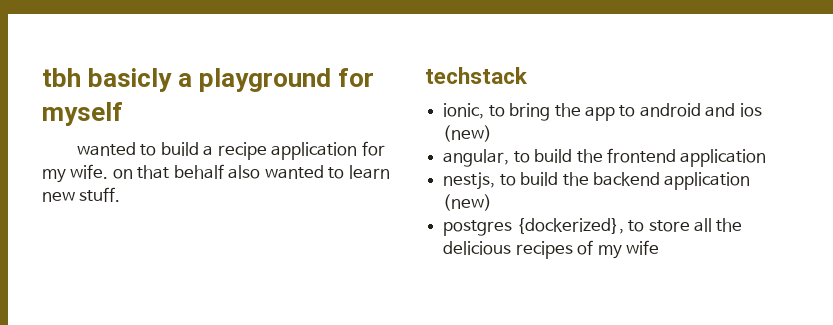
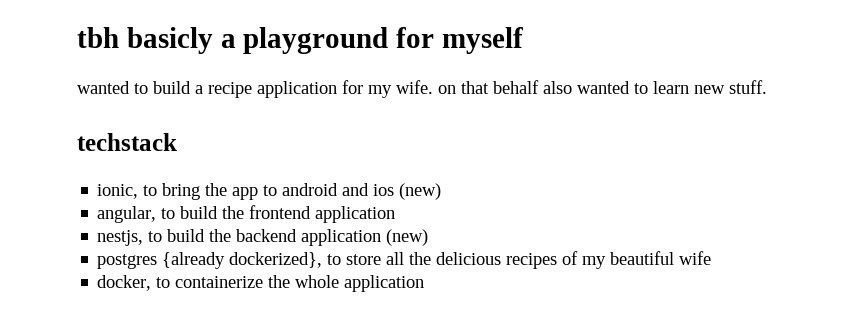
[516,218,624,234] {dockerized}, -> [162,252,323,269] {already dockerized},
(622, 252) none -> [610,251,675,265] beautiful
(659, 247) none -> [97,275,425,292] // docker, to containerize the whole application

